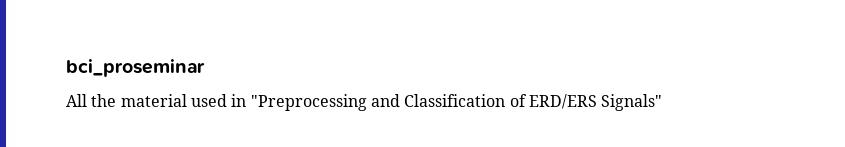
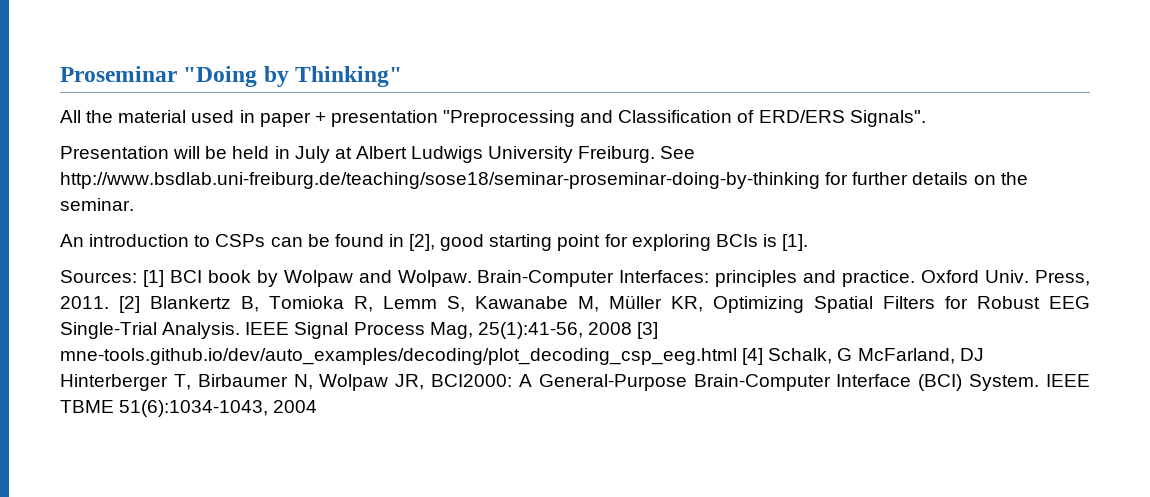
[66,59,205,77] bci_proseminar -> [60,66,403,87] Proseminar "Doing by Thinking"
(247, 100) none -> [259,110,438,127] paper + presentation
[601,94,663,111] Signals" -> [849,110,926,127] [60,146,696,163] [60,172,1028,189] [60,198,134,211] [60,234,809,251] [60,270,1090,287] [60,295,1090,313] [60,322,659,339] [60,348,984,365] [60,374,1090,391] [60,400,318,417] Signals". // Presentation will be held in July at Albert Ludwigs University Freiburg. See http://www.bsdlab.uni-freiburg.de/teaching/sose18/seminar-proseminar-doing-by-thinking for further details on the seminar. // An introduction to CSPs can be found in [2], good starting point for exploring BCIs is [1]. // Sources: [1] BCI book by Wolpaw and Wolpaw. Brain-Computer Interfaces: principles and practice. Oxford Univ. Press, 2011. [2] Blankertz B, Tomioka R, Lemm S, Kawanabe M, Müller KR, Optimizing Spatial Filters for Robust EEG Single-Trial Analysis. IEEE Signal Process Mag, 25(1):41-56, 2008 [3] mne-tools.github.io/dev/auto_examples/decoding/plot_decoding_csp_eeg.html [4] Schalk, G McFarland, DJ Hinterberger T, Birbaumer N, Wolpaw JR, BCI2000: A General-Purpose Brain-Computer Interface (BCI) System. IEEE TBME 51(6):1034-1043, 2004

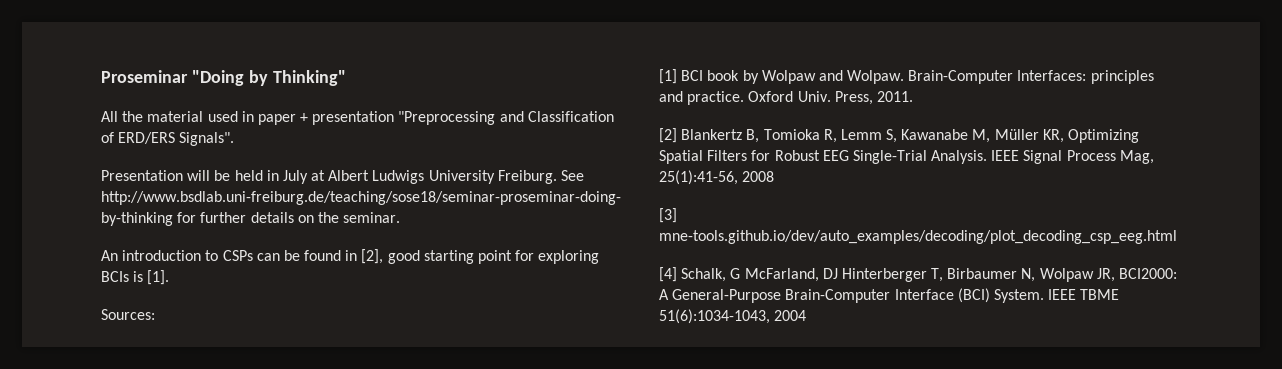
(137, 276) none -> (155, 314) //
(109, 302) none -> (913, 96) //
(632, 328) none -> (775, 176) //
(737, 356) none -> (1177, 237) //

